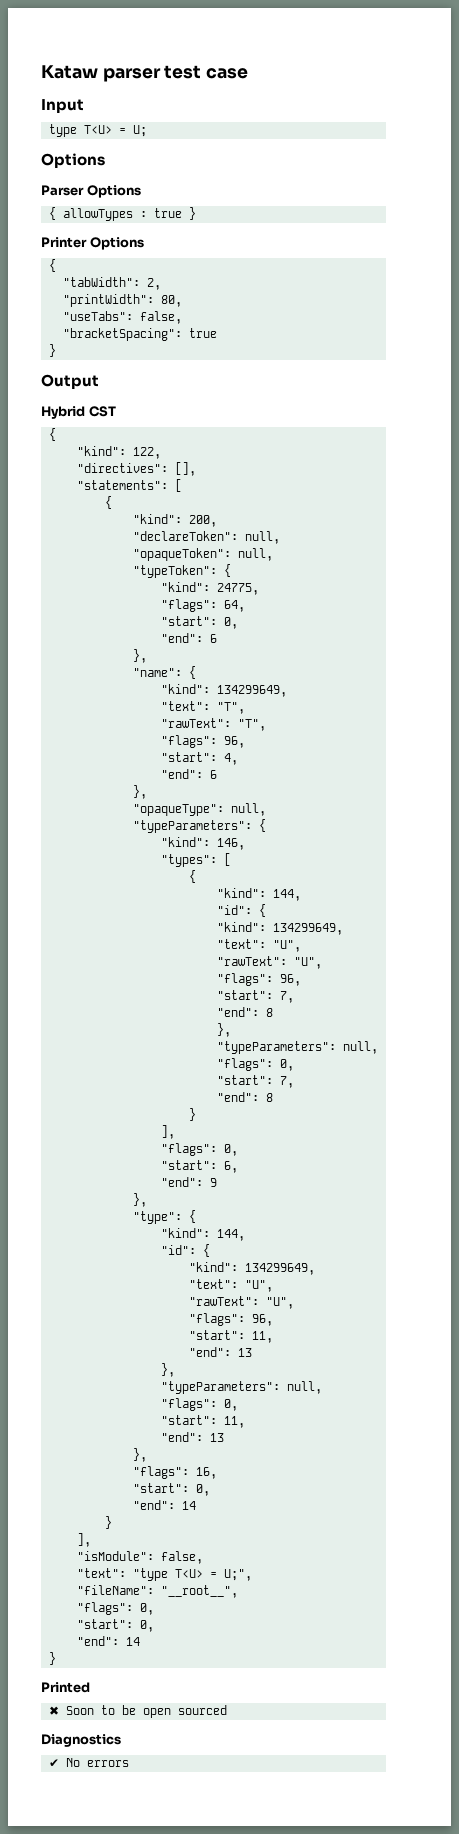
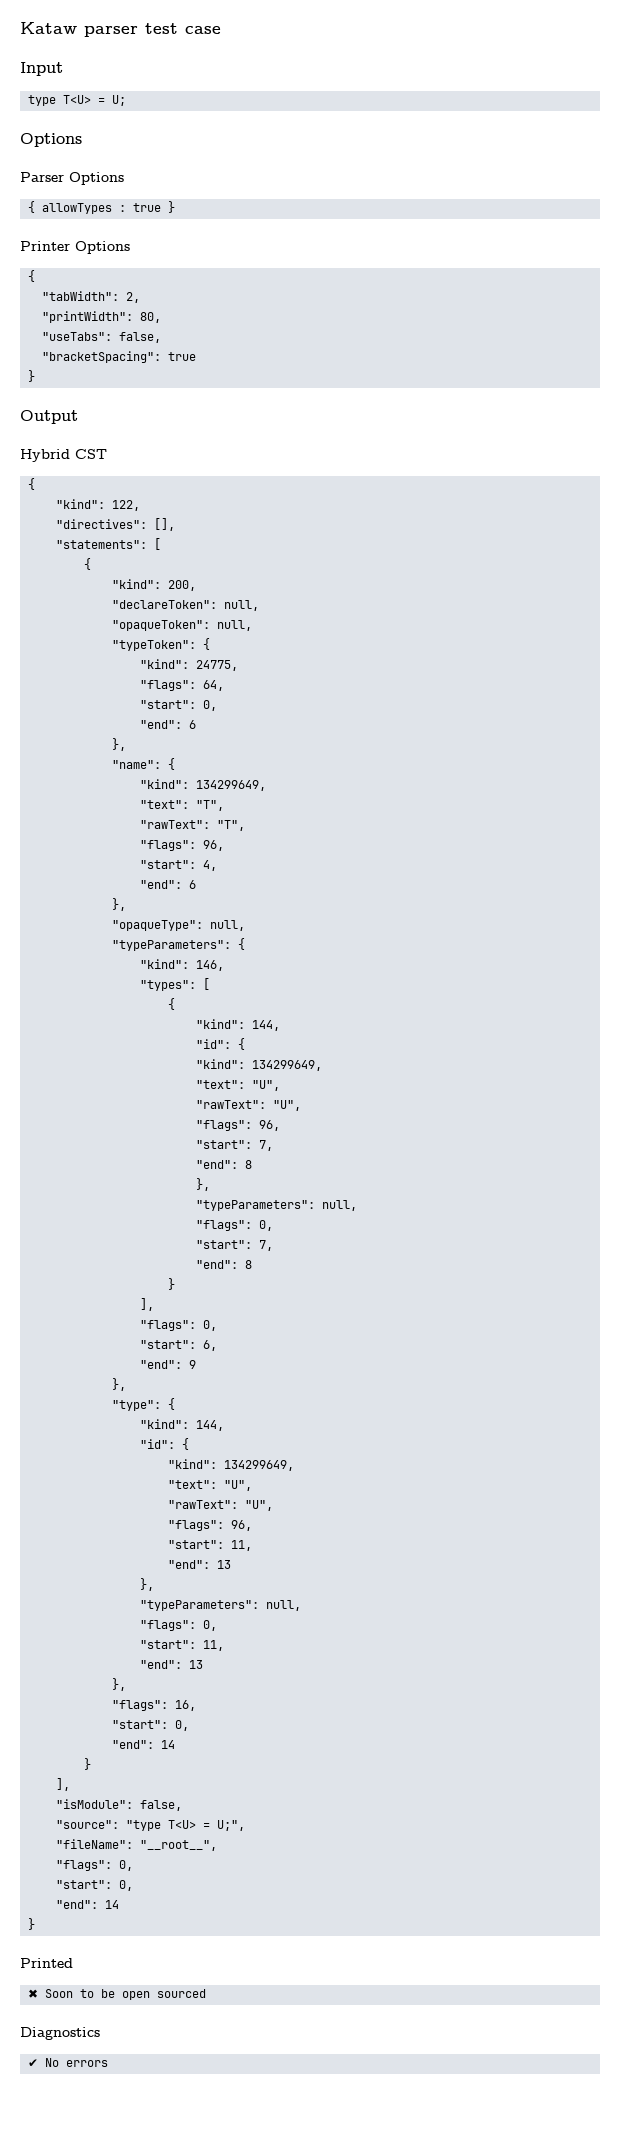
[76,1568,126,1578] "text": -> [55,1820,119,1829] "source":

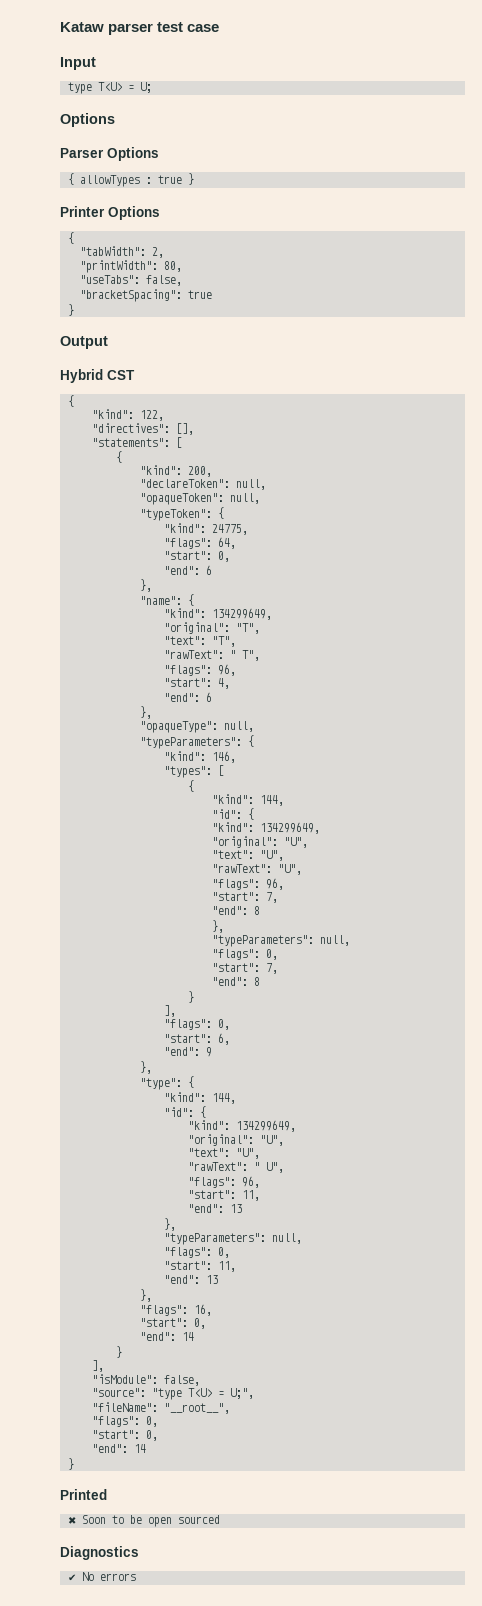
(266, 785) none -> [163,622,260,634] // "original": "T",
[216,820,245,831] "T", -> [229,650,260,661] " T",
(322, 1065) none -> [211,836,308,848] // "original": "U",
[167,1480,252,1491] [167,1500,273,1511] // "text": "U", // "rawText": "U", -> [187,1134,284,1146] [187,1148,260,1159] [187,1162,284,1173] // "original": "U", // "text": "U", // "rawText": " U",

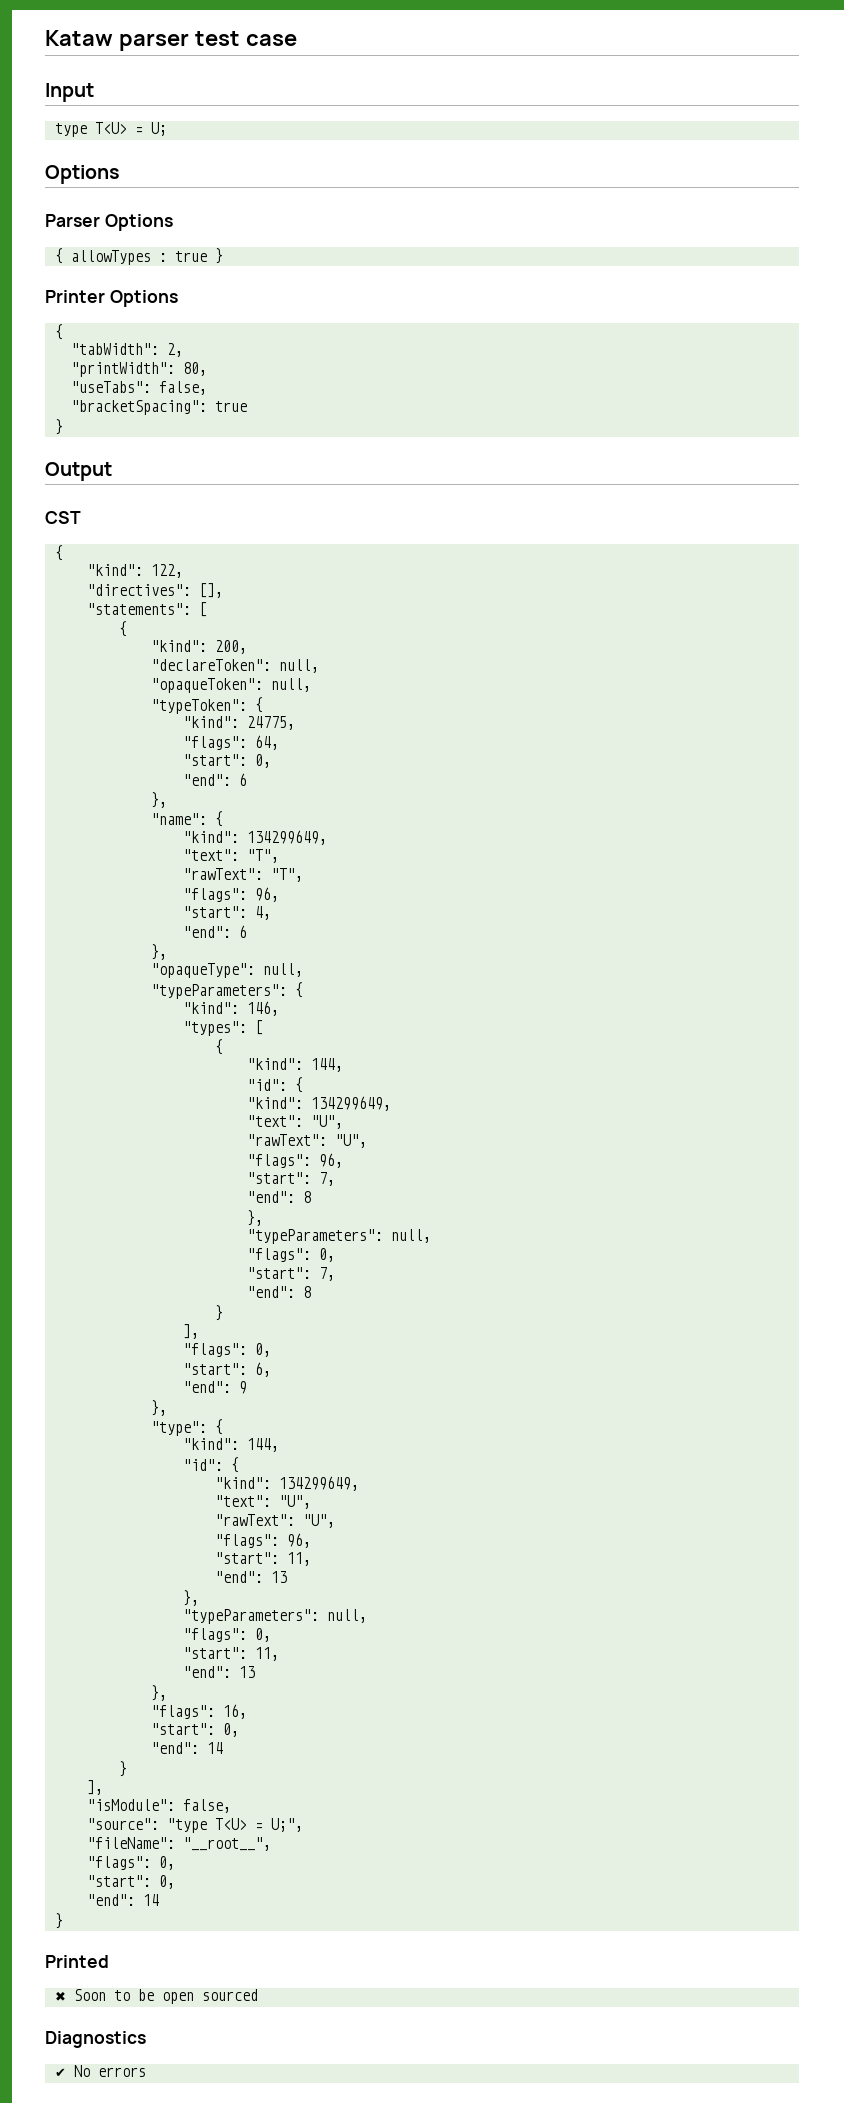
[60,369,103,383] Hybrid -> (112, 471) none
[163,622,260,634] // "original": "T", -> (327, 837) none
[229,650,260,661] " T", -> [270,868,303,882] "T",
[211,836,308,848] // "original": "U", -> (391, 1103) none
[187,1134,284,1146] [187,1148,260,1159] [187,1162,284,1173] // "original": "U", // "text": "U", // "rawText": " U", -> [214,1495,311,1509] [214,1514,335,1528] // "text": "U", // "rawText": "U",

